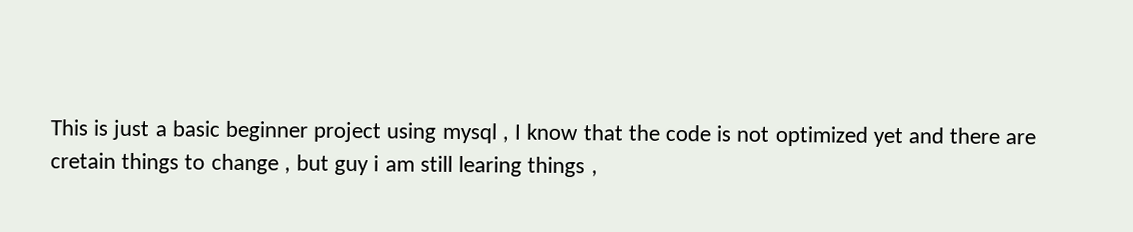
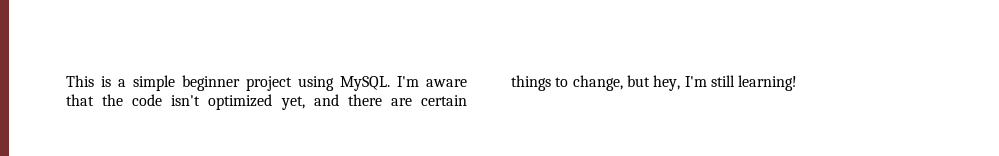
[112,119,903,148] just a basic beginner project using mysql , I know that the code is not optimized yet -> [118,75,467,91] [66,94,305,110] a simple beginner project using MySQL. I'm aware that the code isn't optimized yet,
[50,152,116,169] cretain -> [420,95,467,106] certain
[210,153,598,178] change , but guy i am still learing things , -> [572,75,798,91] change, but hey, I'm still learning!

